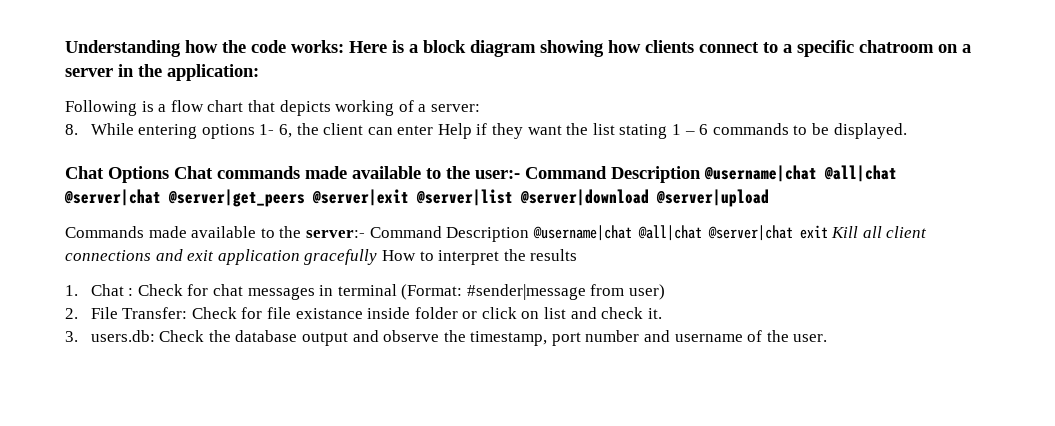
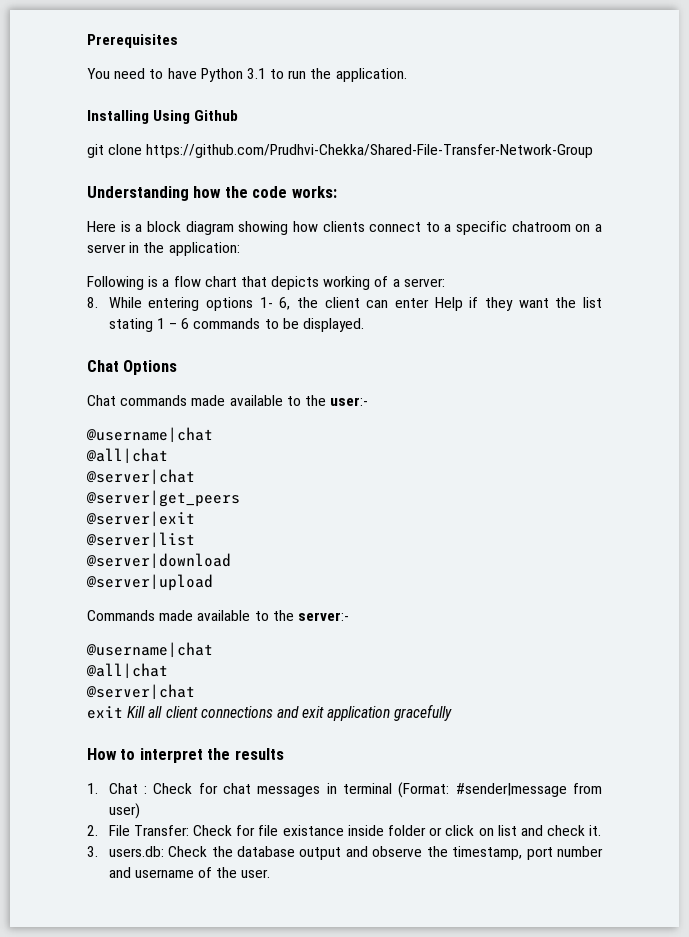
(65, 48) none -> [87,34,178,48] [87,68,407,82] [87,110,239,124] [87,144,594,158] Prerequisites // You need to have Python 3.1 to run the application. // Installing Using Github // git clone https://github.com/Prudhvi-Chekka/Shared-File-Transfer-Network-Group //
(344, 46) none -> (337, 192) //
(169, 174) none -> (178, 367) //
[525,165,897,183] [64,189,161,206] Command Description @username|chat @all|chat @server|chat -> [86,427,213,443] [86,448,168,464] [86,469,195,485] // @username|chat // @all|chat // @server|chat //
(305, 198) none -> (240, 498) //
(409, 197) none -> (195, 519) //
(513, 197) none -> (195, 540) //
(649, 197) none -> (231, 561) //
[369,225,793,242] Command Description @username|chat @all|chat @server|chat -> [86,642,213,658] [86,663,168,679] [86,684,195,700] // @username|chat // @all|chat // @server|chat //
(378, 257) none -> (453, 712) //

